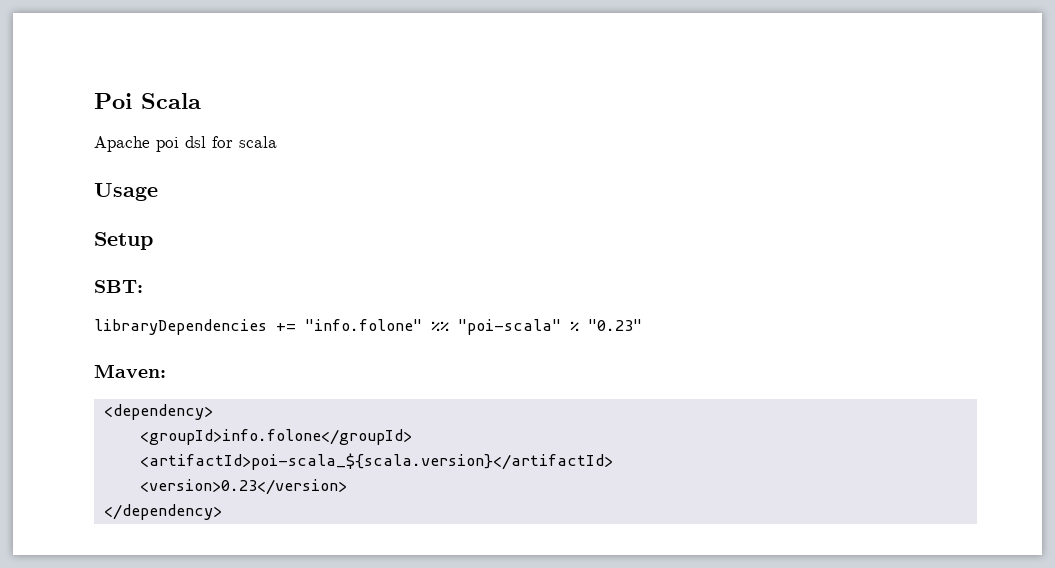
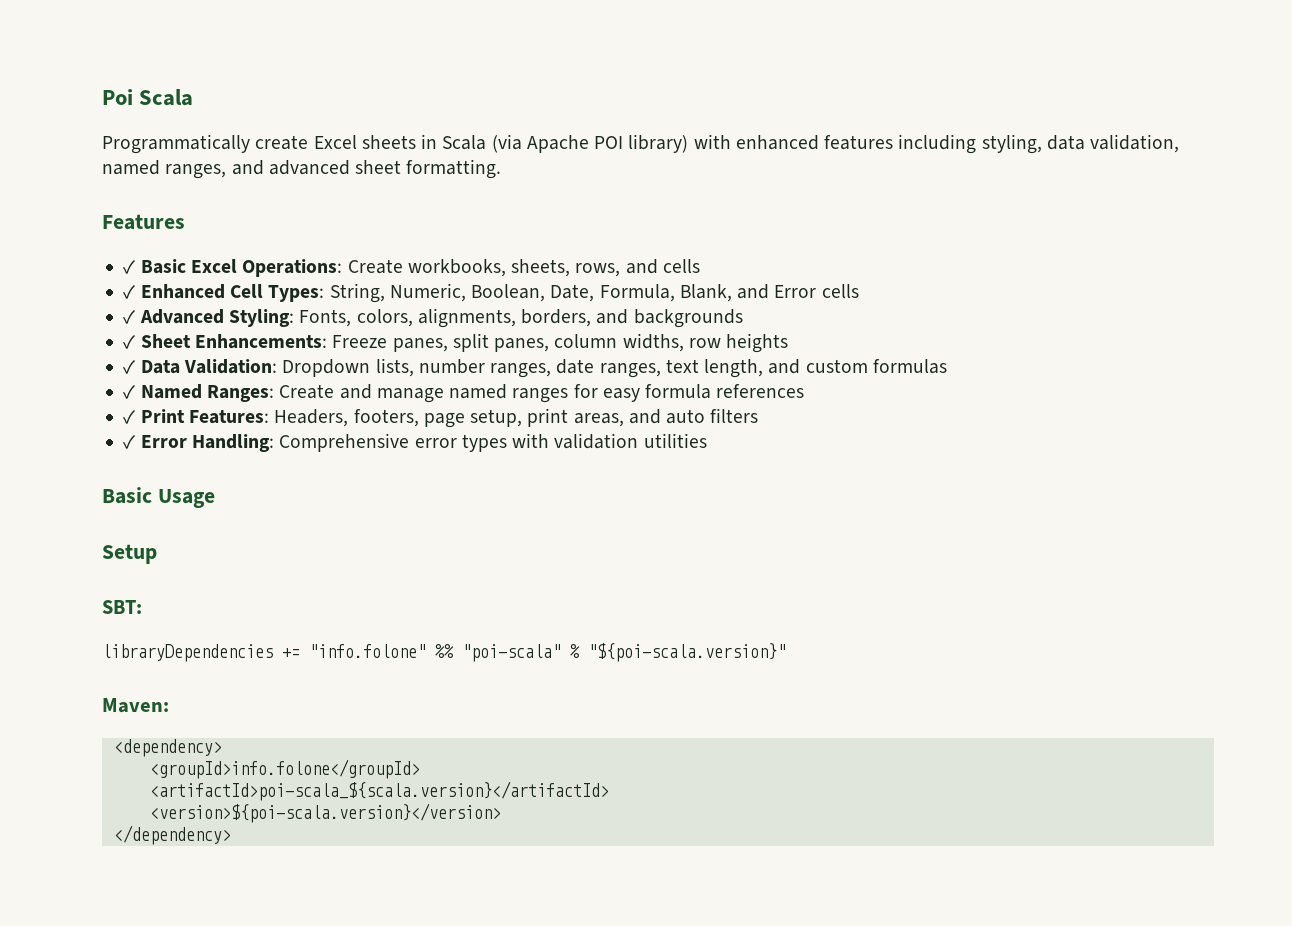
[94,136,277,152] Apache poi dsl for scala // -> [102,134,1180,154] [102,159,502,179] [102,214,185,230] [123,259,700,277] [123,283,859,303] [123,308,743,328] [123,333,789,353] [123,358,947,378] [123,384,805,403] [123,408,759,428] [123,433,707,452] [102,487,152,504] Programmatically create Excel sheets in Scala (via Apache POI library) with enhanced features including styling, data validation, named ranges, and advanced sheet formatting. // Features // ✓ Basic Excel Operations: Create workbooks, sheets, rows, and cells // ✓ Enhanced Cell Types: String, Numeric, Boolean, Date, Formula, Blank, and Error cells // ✓ Advanced Styling: Fonts, colors, alignments, borders, and backgrounds // ✓ Sheet Enhancements: Freeze panes, split panes, column widths, row heights // ✓ Data Validation: Dropdown lists, number ranges, date ranges, text length, and custom formulas // ✓ Named Ranges: Create and manage named ranges for easy formula references // ✓ Print Features: Headers, footers, page setup, print areas, and auto filters // ✓ Error Handling: Comprehensive error types with validation utilities // Basic
[588,319,642,331] "0.23" -> [588,643,786,662] "${poi-scala.version}"
[139,479,347,495] <version>0.23</version> -> [149,803,501,823] <version>${poi-scala.version}</version>

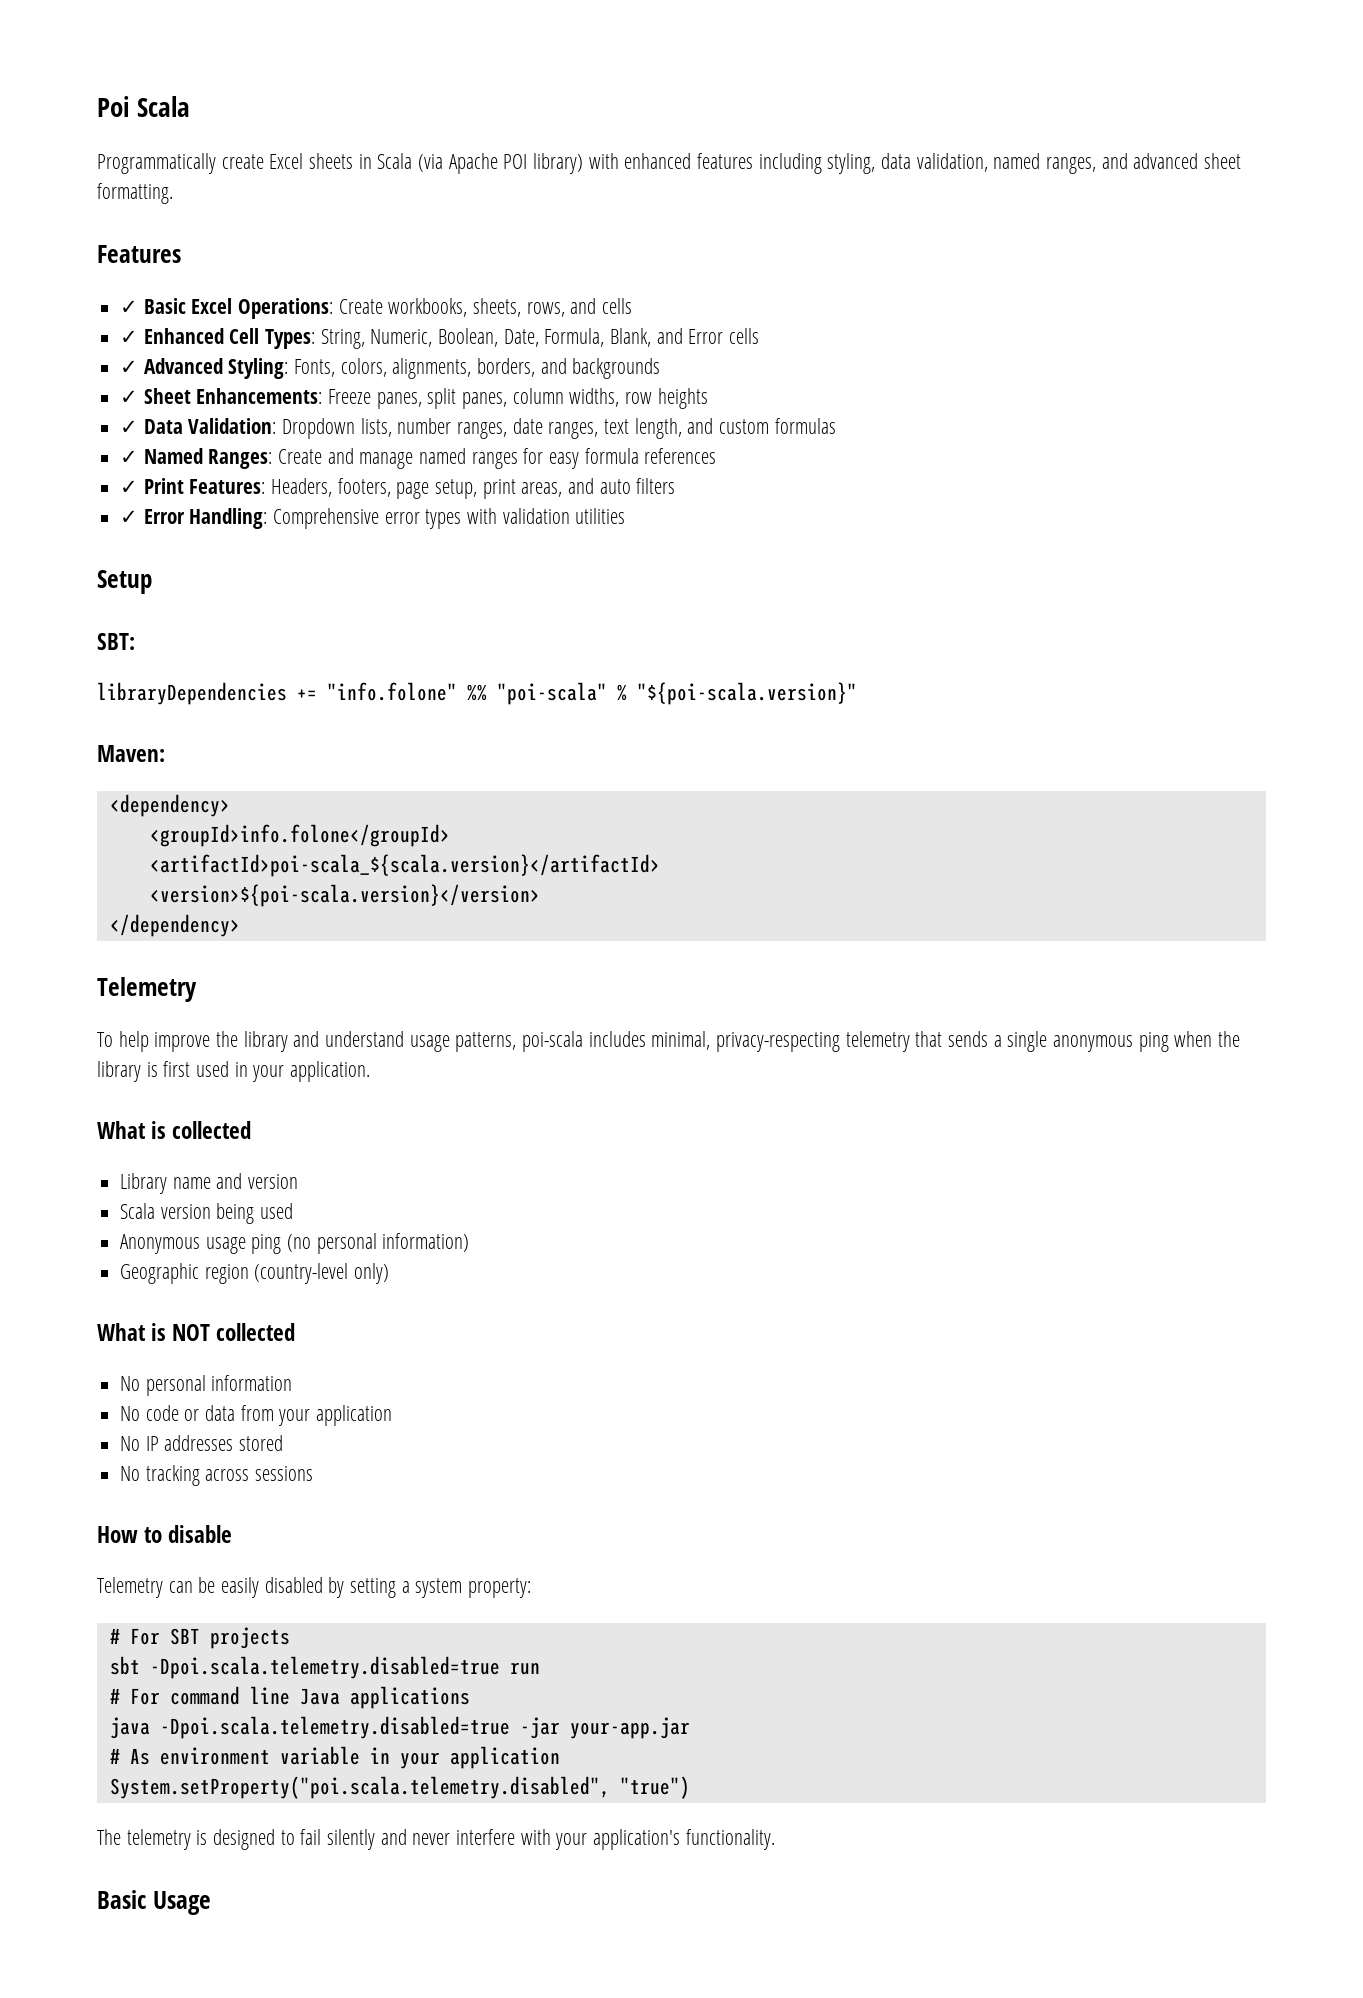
[102,487,215,508] // Basic Usage -> (626, 516) none
(231, 835) none -> [97,977,197,1002] [97,1031,1241,1052] [97,1061,371,1082] [97,1121,252,1139] [120,1173,299,1194] [120,1203,294,1224] [120,1233,470,1254] [120,1263,390,1284] [97,1323,296,1341] [120,1375,293,1396] [120,1405,393,1426] [120,1435,284,1451] [120,1465,314,1486] [97,1525,233,1543] [97,1577,532,1598] [109,1627,290,1649] [109,1656,540,1679] [109,1686,470,1709] [109,1716,690,1739] [109,1746,560,1769] [109,1776,690,1799] [97,1829,775,1850] [97,1890,211,1915] // Telemetry // To help improve the library and understand usage patterns, poi-scala includes minimal, privacy-respecting telemetry that sends a single anonymous ping when the library is first used in your application. // What is collected // Library name and version // Scala version being used // Anonymous usage ping (no personal information) // Geographic region (country-level only) // What is NOT collected // No personal information // No code or data from your application // No IP addresses stored // No tracking across sessions // How to disable // Telemetry can be easily disabled by setting a system property: // # For SBT projects // sbt -Dpoi.scala.telemetry.disabled=true run // # For command line Java applications // java -Dpoi.scala.telemetry.disabled=true -jar your-app.jar // # As environment variable in your application // System.setProperty("poi.scala.telemetry.disabled", "true") // The telemetry is designed to fail silently and never interfere with your application's functionality. // Basic Usage

